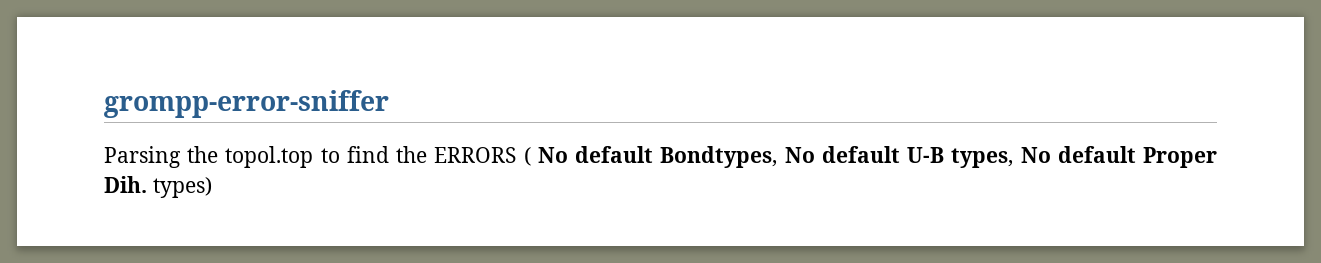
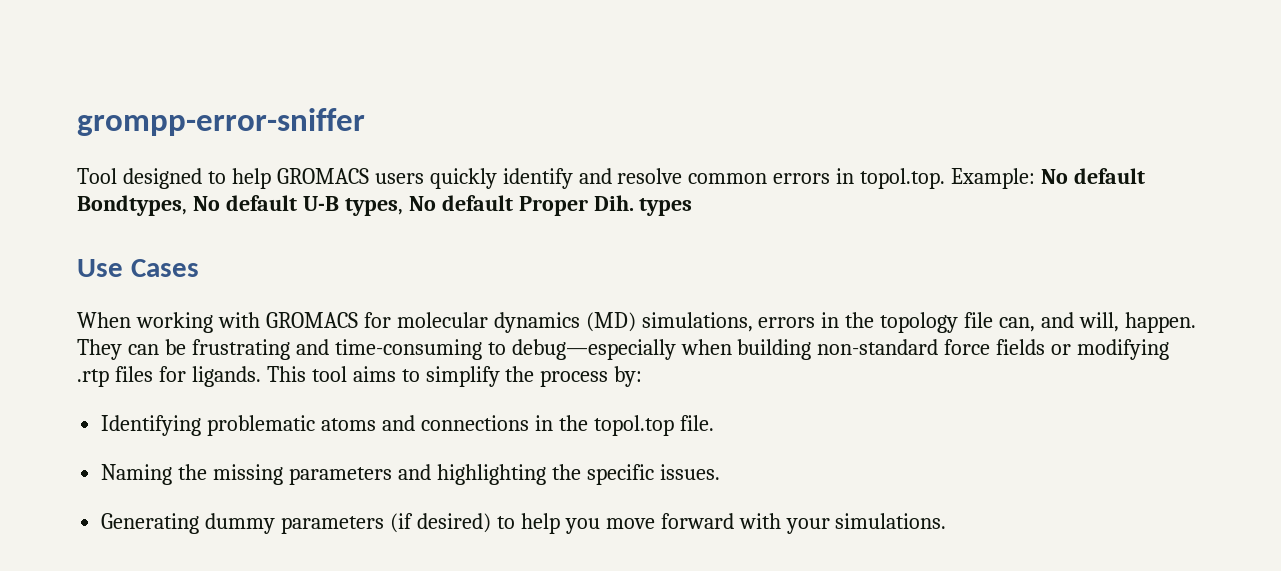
[104,146,531,168] Parsing the topol.top to find the ERRORS ( -> [77,168,1036,189] Tool designed to help GROMACS users quickly identify and resolve common errors in topol.top. Example:
[152,177,212,198] types) -> [639,198,693,216] [77,259,199,277] [77,312,1196,333] [77,339,1170,360] [77,366,643,387] [101,415,714,436] [101,464,720,485] [101,513,947,534] types // Use Cases // When working with GROMACS for molecular dynamics (MD) simulations, errors in the topology file can, and will, happen. They can be frustrating and time-consuming to debug—especially when building non-standard force fields or modifying .rtp files for ligands. This tool aims to simplify the process by: // Identifying problematic atoms and connections in the topol.top file. // Naming the missing parameters and highlighting the specific issues. // Generating dummy parameters (if desired) to help you move forward with your simulations.

